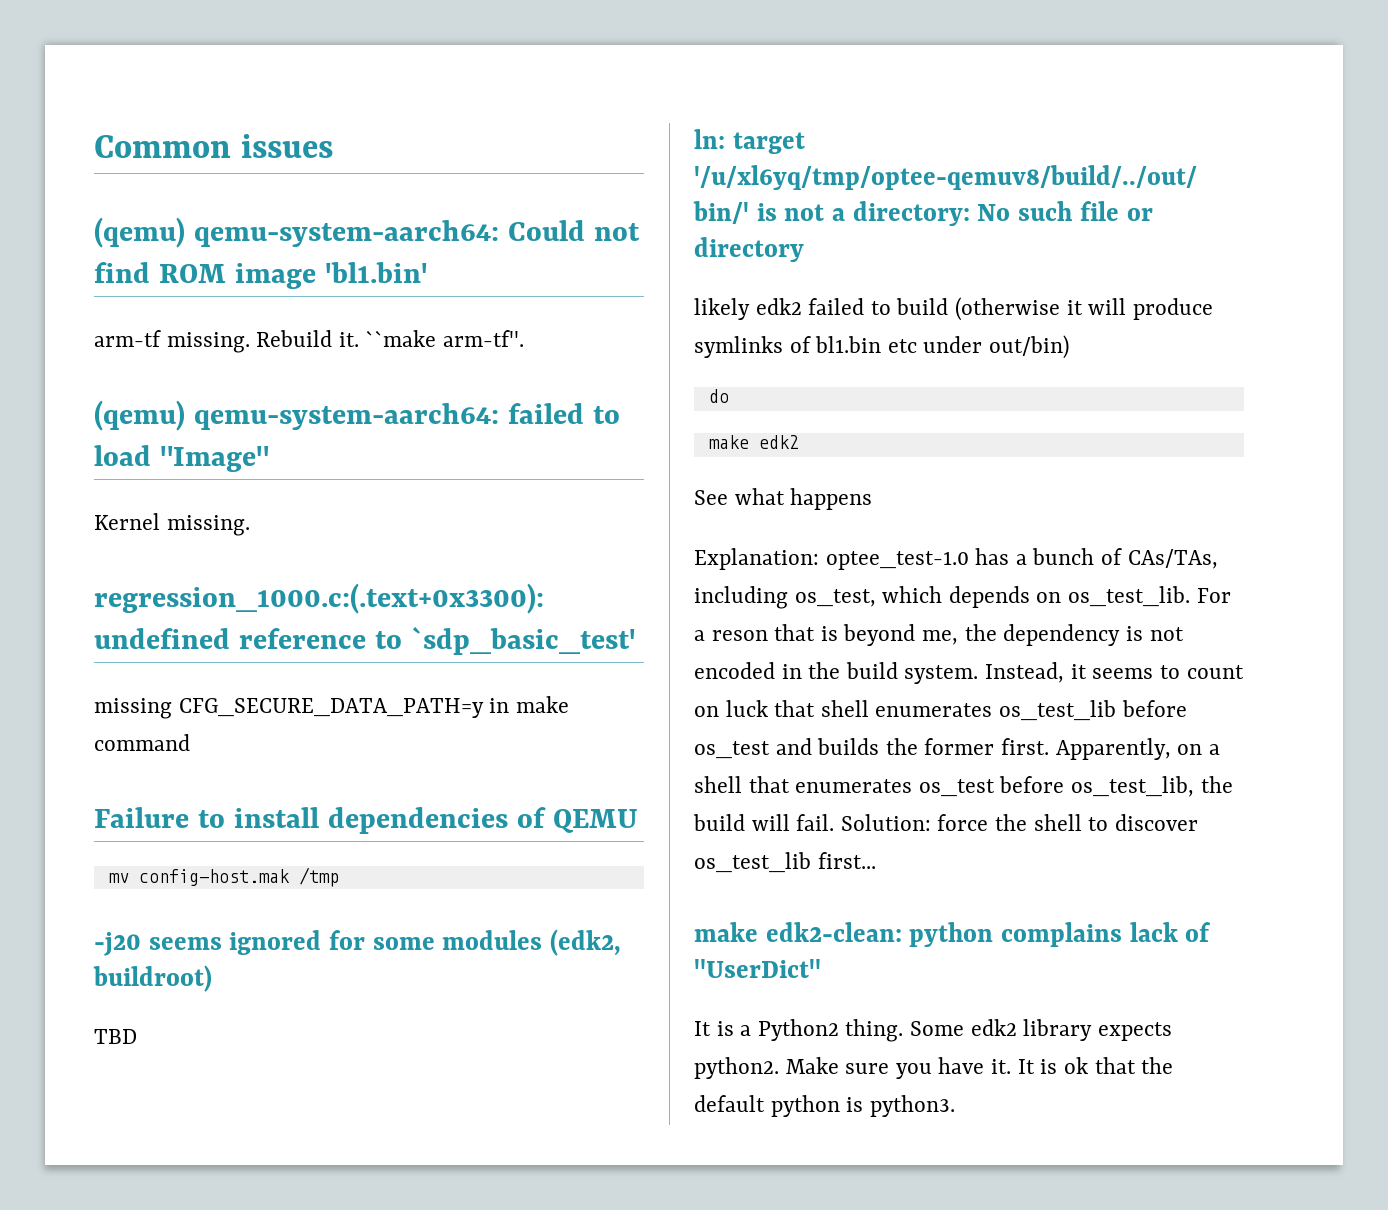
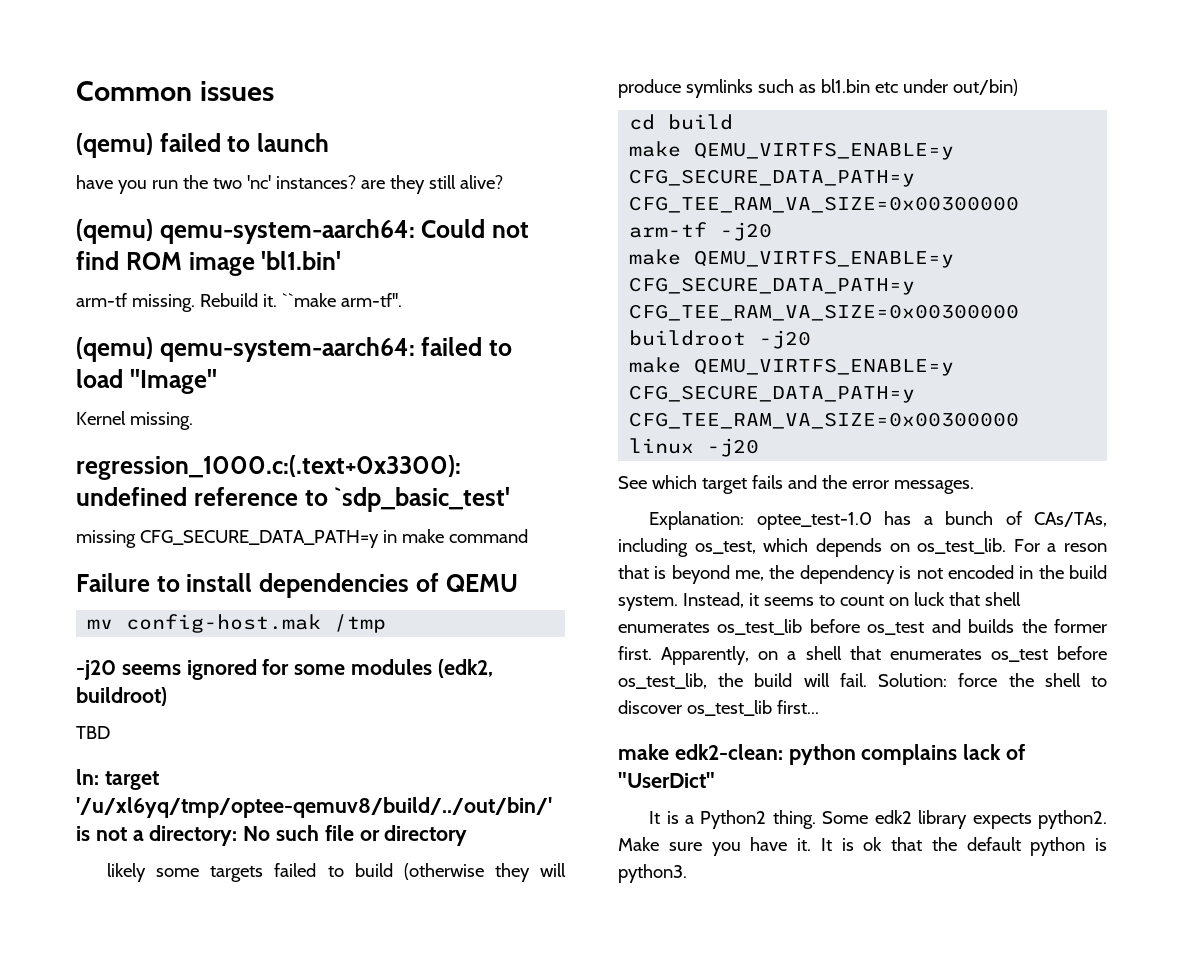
(334, 146) none -> [76,133,330,158] [76,175,503,194] // (qemu) failed to launch // have you run the two 'nc' instances? are they still alive?
[755,298,802,315] edk2 -> [156,866,264,882] some targets
[1066,300,1083,315] it -> [494,863,530,882] they
[789,336,811,353] of -> [757,79,816,93] such as
[708,389,729,403] [708,435,799,449] [694,488,873,510] do // make edk2 // See what happens -> [629,114,734,130] [629,141,955,160] [629,169,916,187] [629,196,1020,213] [629,222,773,241] [629,249,955,268] [629,277,916,295] [629,304,1020,321] [629,330,812,349] [629,357,955,376] [629,385,916,403] [629,412,1020,429] [629,438,760,457] [618,475,974,494] cd build // make QEMU_VIRTFS_ENABLE=y CFG_SECURE_DATA_PATH=y CFG_TEE_RAM_VA_SIZE=0x00300000 arm-tf -j20 // make QEMU_VIRTFS_ENABLE=y CFG_SECURE_DATA_PATH=y CFG_TEE_RAM_VA_SIZE=0x00300000 buildroot -j20 // make QEMU_VIRTFS_ENABLE=y CFG_SECURE_DATA_PATH=y CFG_TEE_RAM_VA_SIZE=0x00300000 linux -j20 // See which target fails and the error messages.

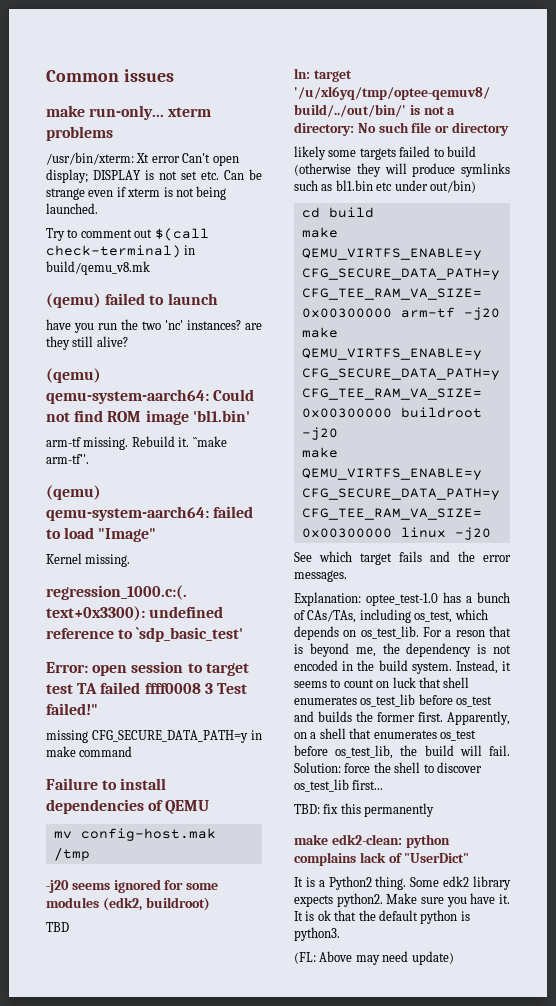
(274, 91) none -> [46,105,212,120] [46,126,113,141] [46,152,239,166] [46,169,262,183] [46,186,227,200] [46,203,98,214] [46,228,209,241] [46,245,196,258] [46,261,150,275] // make run-only... xterm problems // /usr/bin/xterm: Xt error Can't open display; DISPLAY is not set etc. Can be strange even if xterm is not being launched. // Try to comment out $(call check-terminal) in build/qemu_v8.mk
(511, 499) none -> [46,661,249,676] [46,682,247,694] [46,703,98,715] // Error: open session to target test TA failed ffff0008 3 Test failed!"
(819, 707) none -> [294,803,435,817] // TBD: fix this permanently
(687, 873) none -> [294,951,454,965] // (FL: Above may need update)

